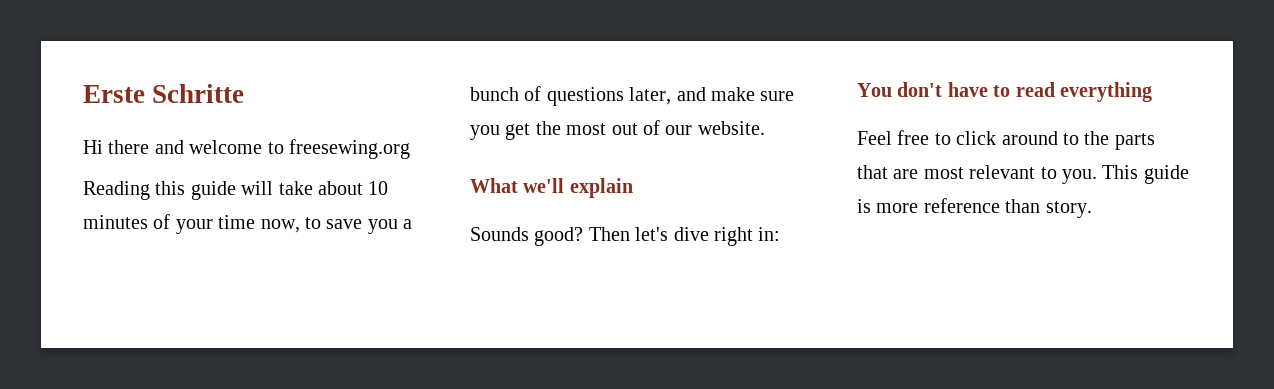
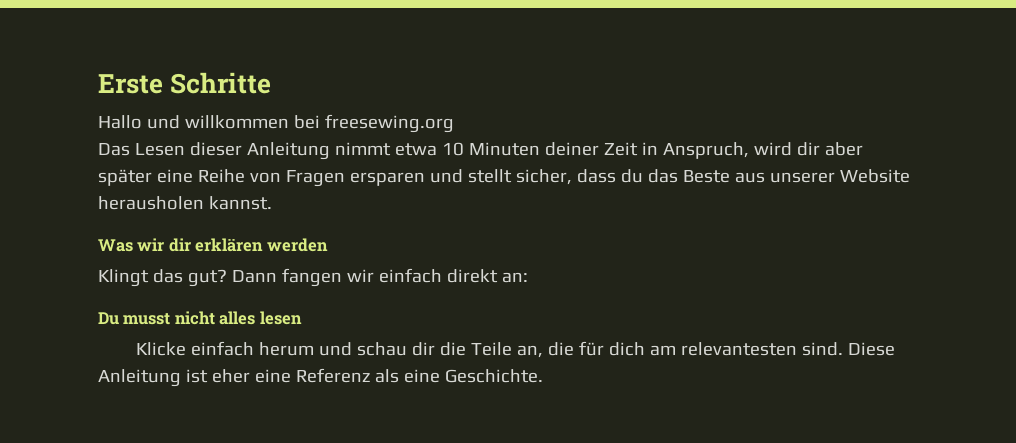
[83,139,410,159] [83,181,389,200] [83,214,413,234] [470,86,795,106] [470,120,765,140] [470,178,633,198] [470,227,781,246] [857,82,1152,102] [857,130,1155,150] [857,165,1189,184] [857,198,1092,218] Hi there and welcome to freesewing.org // Reading this guide will take about 10 minutes of your time now, to save you a bunch of questions later, and make sure you get the most out of our website. // What we'll explain // Sounds good? Then let's dive right in: // You don't have to read everything // Feel free to click around to the parts that are most relevant to you. This guide is more reference than story. -> [98,114,454,133] [98,142,863,160] [98,169,910,187] [98,196,272,210] [98,238,328,252] [98,268,528,287] [98,311,302,325] [135,341,895,358] [98,368,543,387] Hallo und willkommen bei freesewing.org // Das Lesen dieser Anleitung nimmt etwa 10 Minuten deiner Zeit in Anspruch, wird dir aber später eine Reihe von Fragen ersparen und stellt sicher, dass du das Beste aus unserer Website herausholen kannst. // Was wir dir erklären werden // Klingt das gut? Dann fangen wir einfach direkt an: // Du musst nicht alles lesen // Klicke einfach herum und schau dir die Teile an, die für dich am relevantesten sind. Diese Anleitung ist eher eine Referenz als eine Geschichte.

